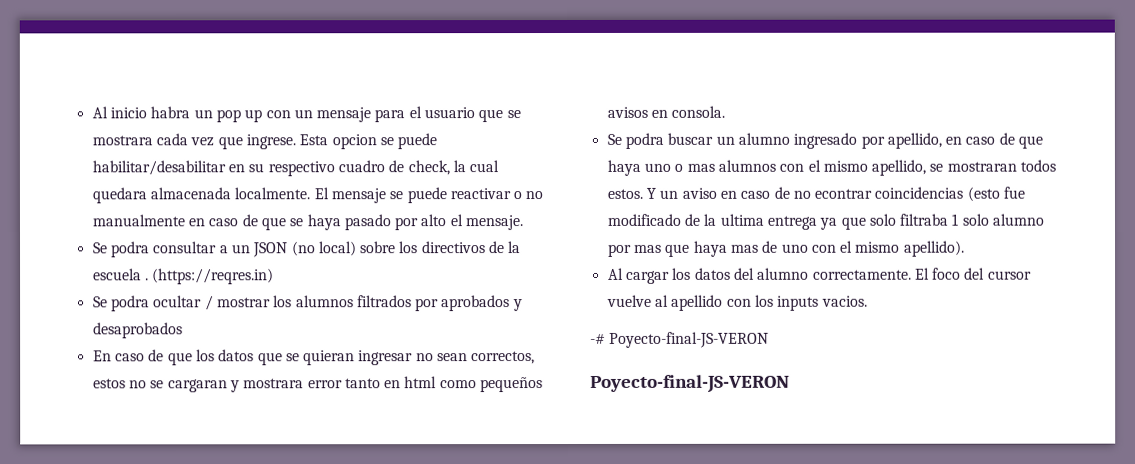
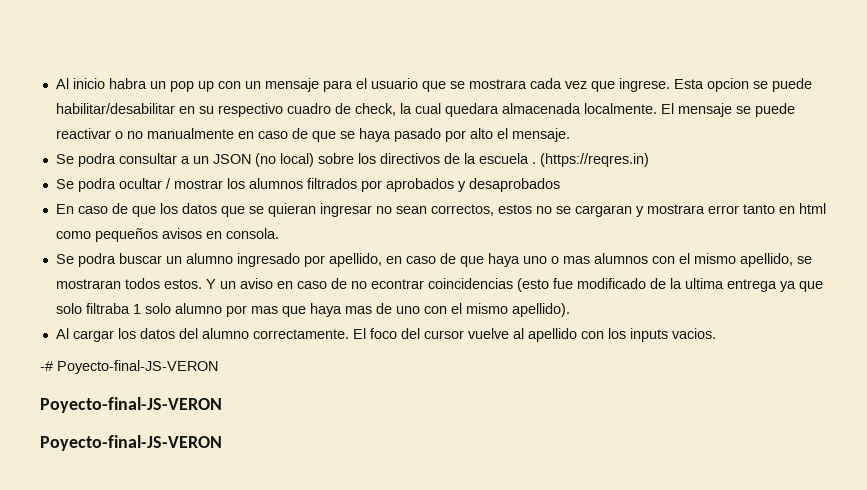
(790, 383) none -> [40,435,222,451] // Poyecto-final-JS-VERON

